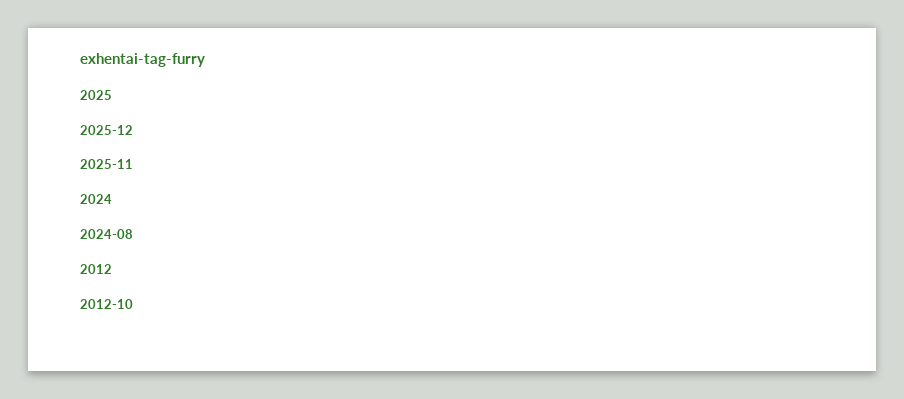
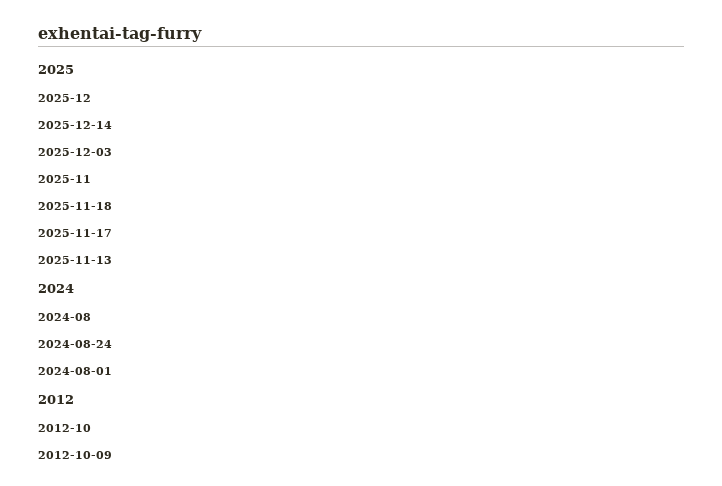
(133, 130) none -> [38,121,112,129] [38,148,112,156] // 2025-12-14 // 2025-12-03
(133, 164) none -> [38,202,112,210] [38,229,112,237] [38,256,112,264] // 2025-11-18 // 2025-11-17 // 2025-11-13
(133, 234) none -> [38,340,112,348] [38,367,112,375] // 2024-08-24 // 2024-08-01
(133, 304) none -> [38,451,112,459] // 2012-10-09

